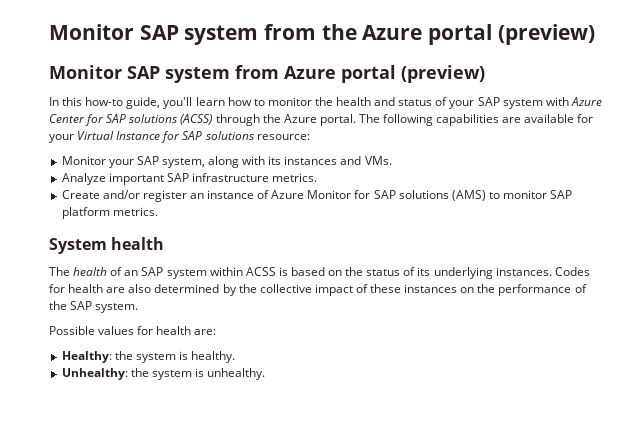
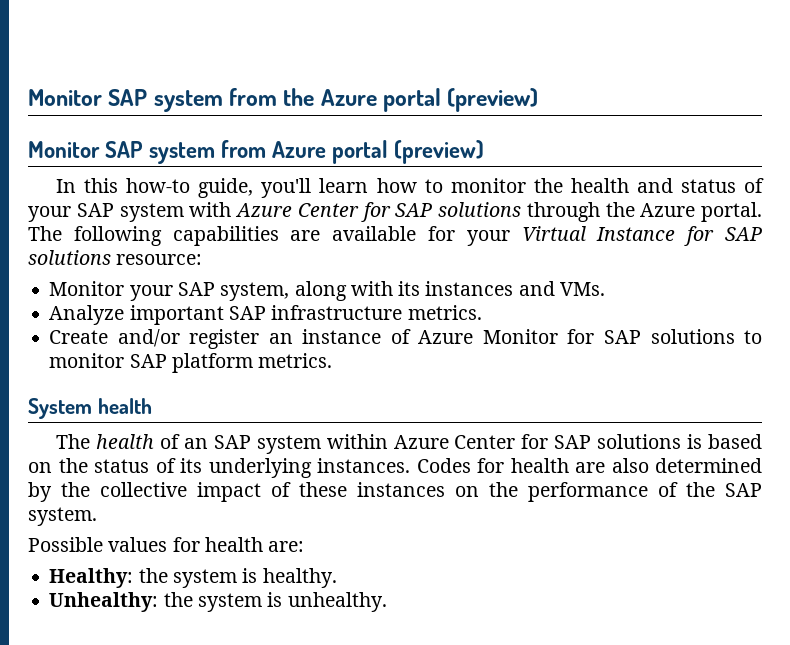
[180,114,213,125] (ACSS) -> (521, 209) none
[451,190,486,201] (AMS) -> (735, 336) none
[245,267,276,276] ACSS -> [393,434,682,449] Azure Center for SAP solutions

